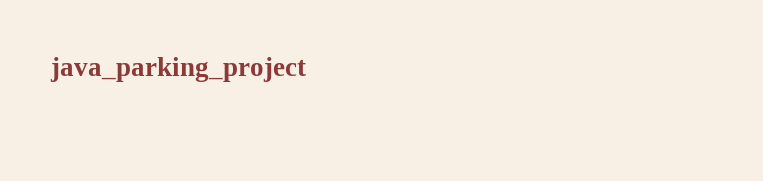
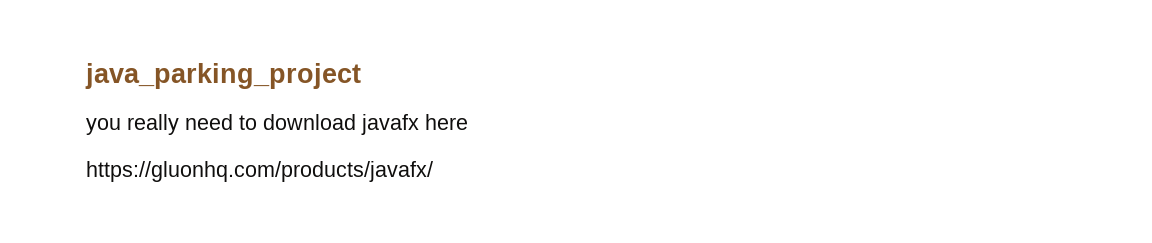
(306, 69) none -> [86,114,468,135] [86,161,433,182] // you really need to download javafx here // https://gluonhq.com/products/javafx/

